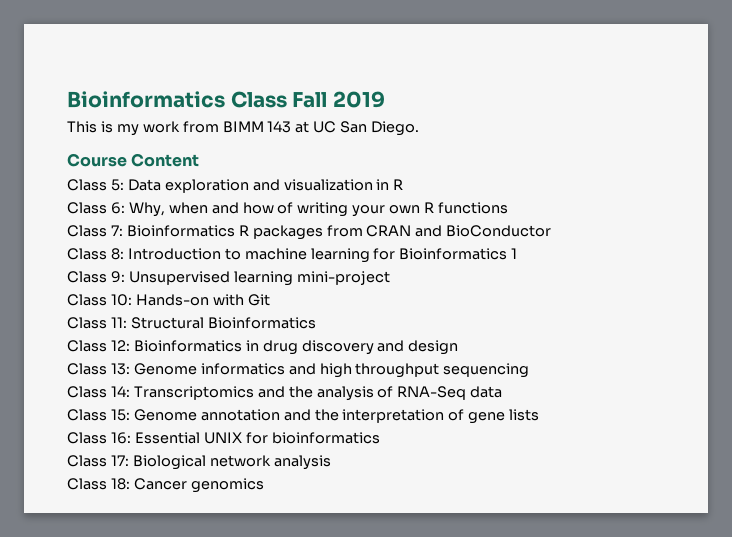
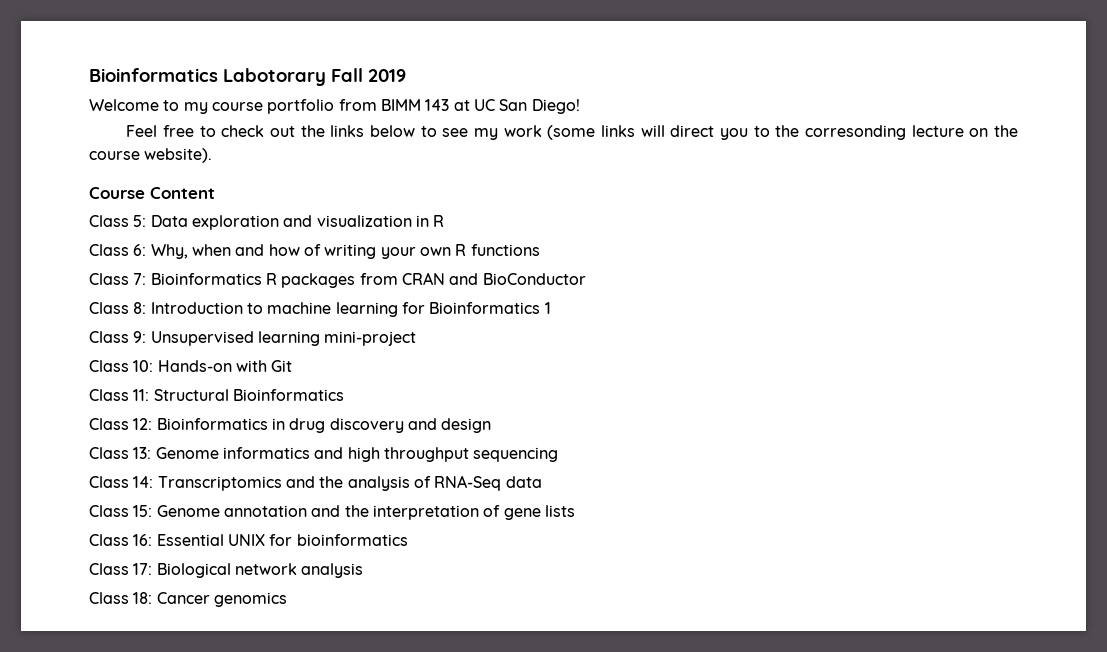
[67,91,287,108] Bioinformatics Class -> [89,68,326,86] Bioinformatics Labotorary
[67,121,180,136] This is my work -> [89,99,335,114] Welcome to my course portfolio
[371,121,420,136] Diego. -> [531,99,580,114] [126,125,1018,140] [89,148,213,163] Diego! // Feel free to check out the links below to see my work (some links will direct you to the corresonding lecture on the course website).

